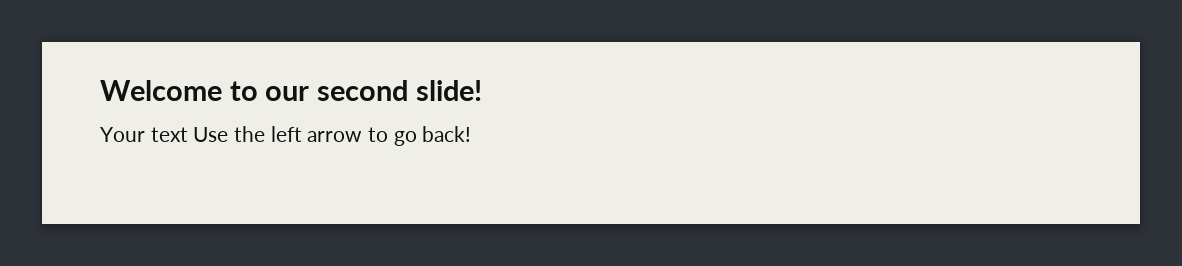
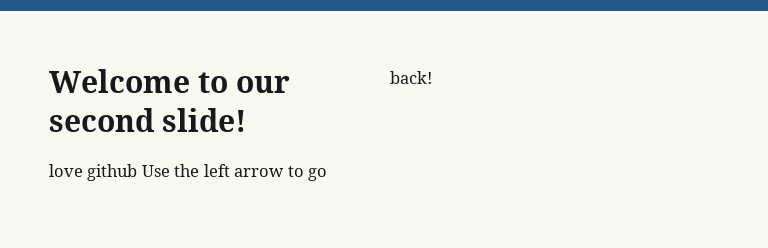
[100,127,188,142] Your text -> [49,164,138,181] love github

